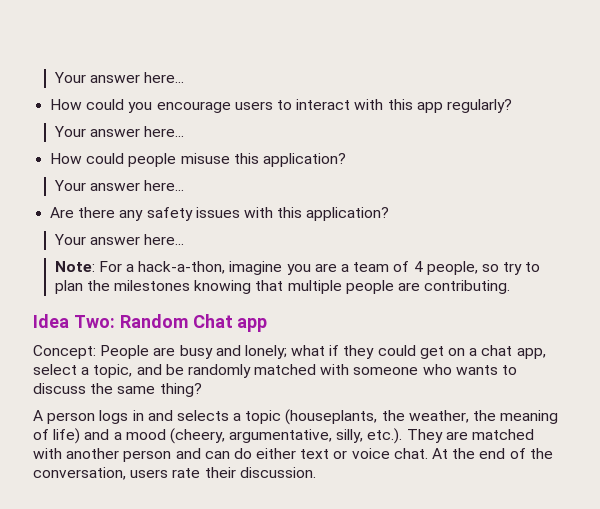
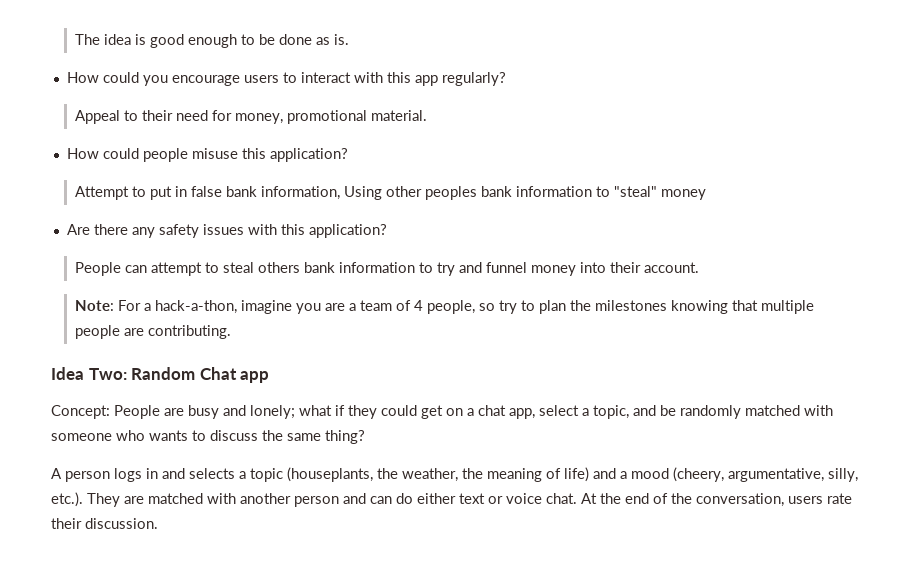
[53,72,185,83] Your answer here... -> [74,34,349,48] The idea is good enough to be done as is.
[53,126,185,137] Your answer here... -> [74,110,427,124] Appeal to their need for money, promotional material.
[53,180,185,191] Your answer here... -> [74,186,706,200] Attempt to put in false bank information, Using other peoples bank information to "steal" money
[53,234,185,245] Your answer here... -> [74,262,699,276] People can attempt to steal others bank information to try and funnel money into their account.

